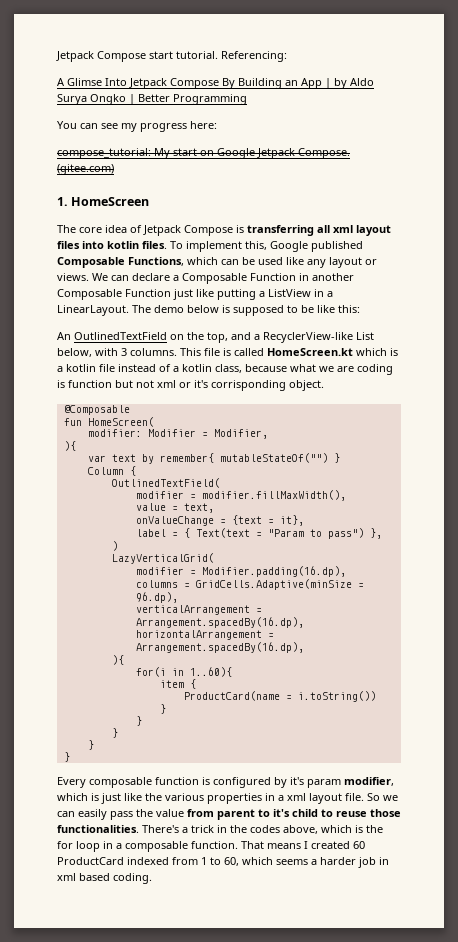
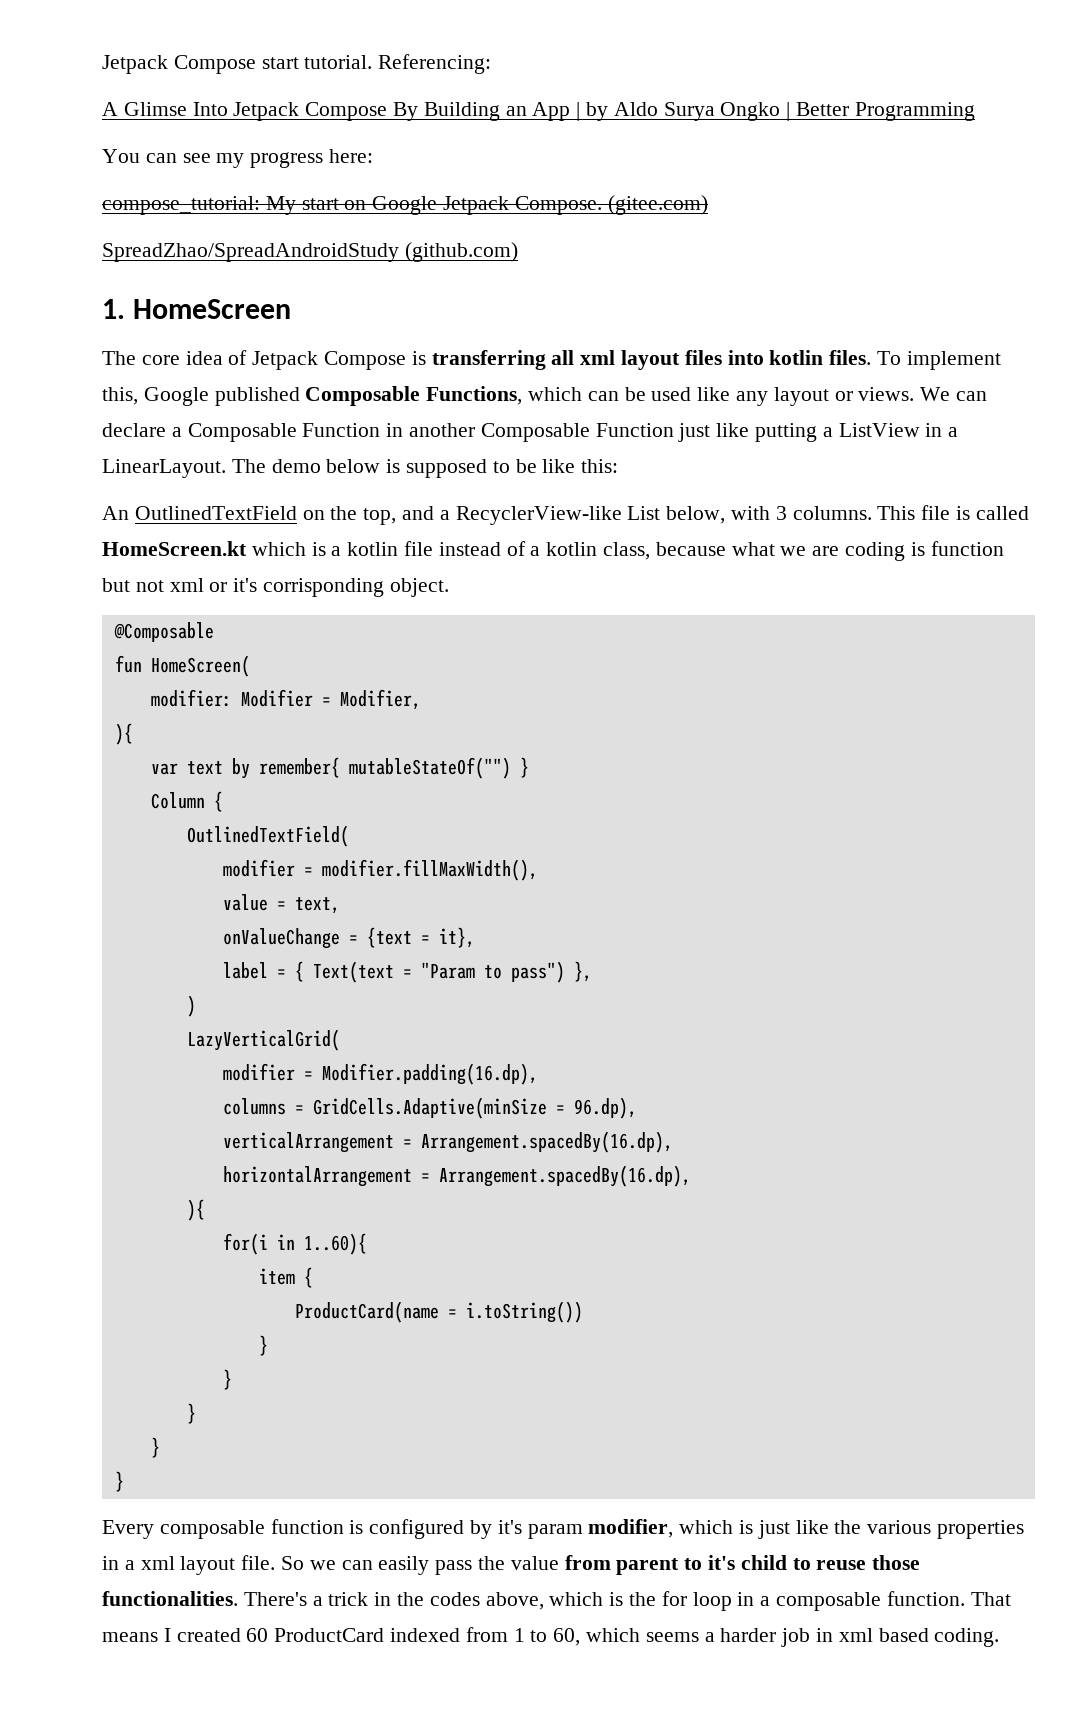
(114, 169) none -> [102,242,518,262] // SpreadZhao/SpreadAndroidStudy (github.com)

